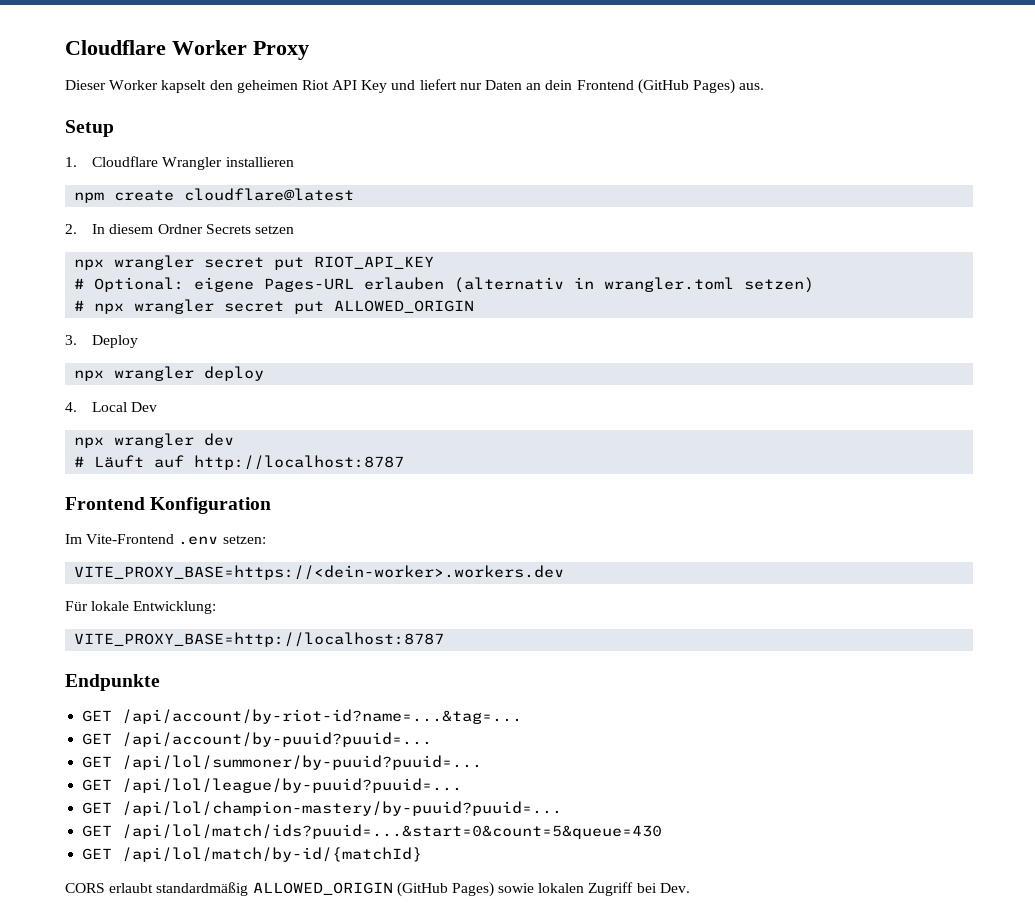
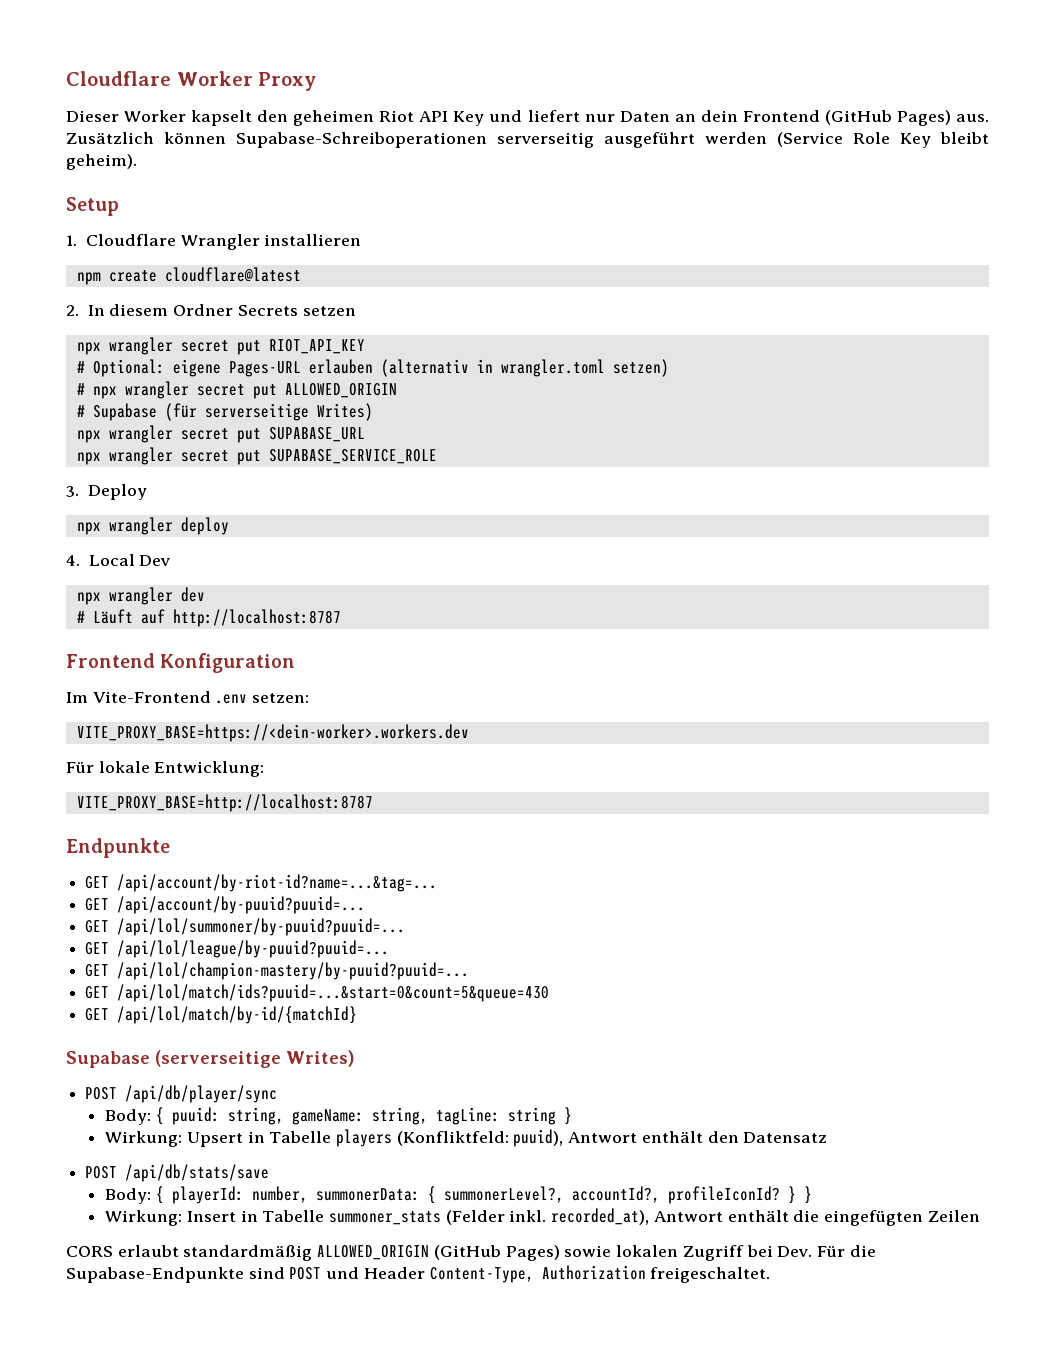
(765, 86) none -> [66,132,989,148] [66,154,137,170] Zusätzlich können Supabase-Schreiboperationen serverseitig ausgeführt werden (Service Role Key bleibt geheim).
(475, 306) none -> [76,403,373,421] [76,425,365,443] [76,447,437,465] // # Supabase (für serverseitige Writes) // npx wrangler secret put SUPABASE_URL // npx wrangler secret put SUPABASE_SERVICE_ROLE
(423, 854) none -> [66,1050,355,1068] [85,1085,278,1103] [105,1107,572,1125] [105,1129,828,1147] [85,1164,270,1182] [105,1186,812,1204] [105,1208,980,1226] // Supabase (serverseitige Writes) // POST /api/db/player/sync // Body: { puuid: string, gameName: string, tagLine: string } // Wirkung: Upsert in Tabelle players (Konfliktfeld: puuid), Antwort enthält den Datensatz // POST /api/db/stats/save // Body: { playerId: number, summonerData: { summonerLevel?, accountId?, profileIconId? } } // Wirkung: Insert in Tabelle summoner_stats (Felder inkl. recorded_at), Antwort enthält die eingefügten Zeilen
(690, 888) none -> [816,1245,876,1257] [66,1265,771,1283] Für die Supabase-Endpunkte sind POST und Header Content-Type, Authorization freigeschaltet.

